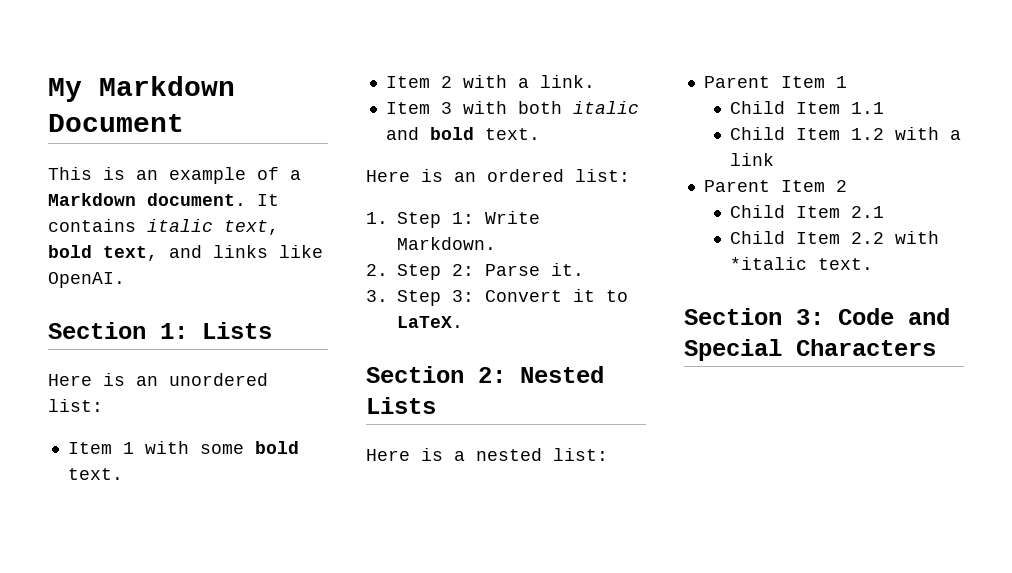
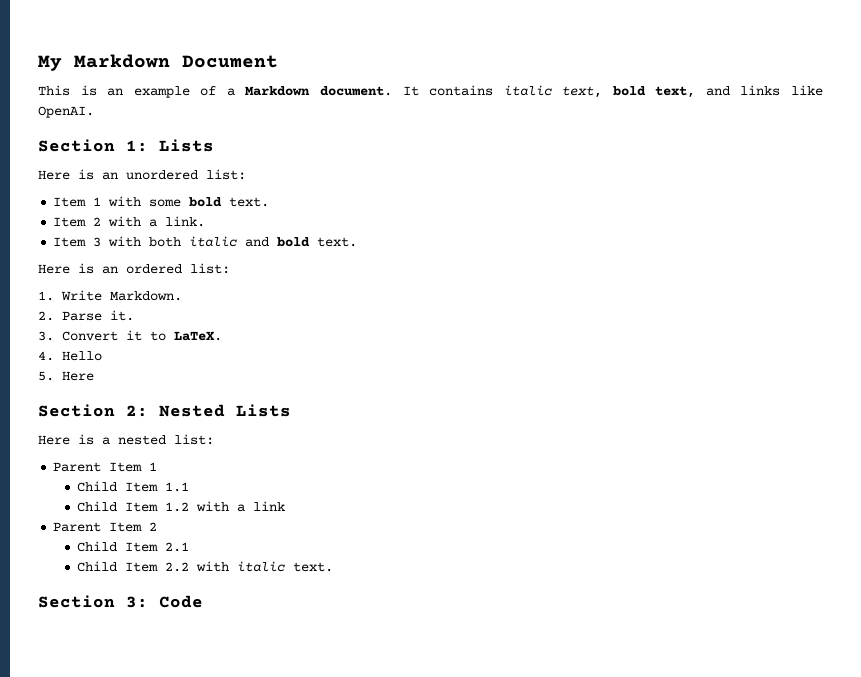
[397,212,474,228] Step 1: -> (54, 296) none
[397,264,474,280] Step 2: -> (54, 316) none
[397,290,474,306] Step 3: -> (54, 336) none
(463, 322) none -> [38,351,102,361] [38,371,94,381] // 4. Hello // 5. Here
[730,257,808,270] *italic -> [237,561,286,572] italic
[908,308,950,325] [684,339,936,361] and Special Characters -> (203, 601) none

